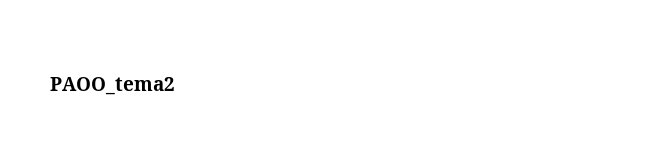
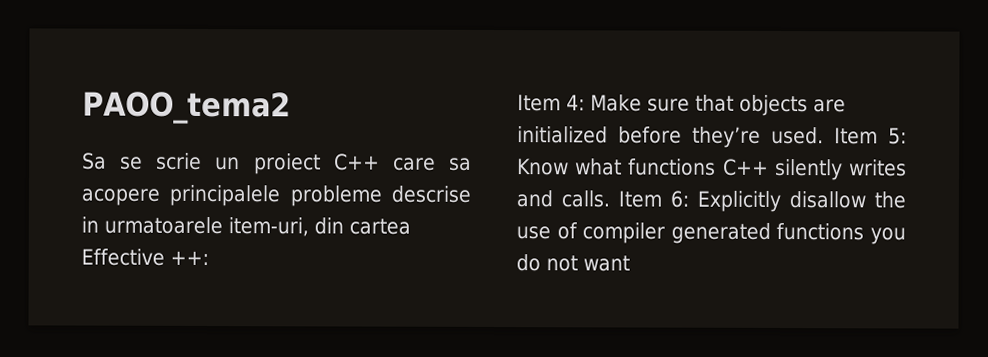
(175, 86) none -> [82,152,472,175] [81,184,471,207] [81,216,411,237] [81,248,209,266] [517,94,846,117] [517,126,907,148] [517,158,907,181] [516,190,906,213] [516,222,906,245] [516,254,630,272] // Sa se scrie un proiect C++ care sa acopere principalele probleme descrise in urmatoarele item-uri, din cartea Effective ++: // Item 4: Make sure that objects are initialized before they’re used. Item 5: Know what functions C++ silently writes and calls. Item 6: Explicitly disallow the use of compiler generated functions you do not want

